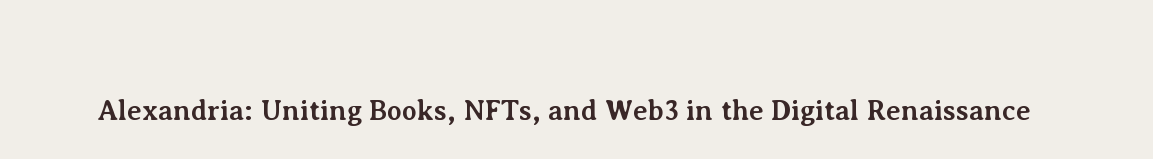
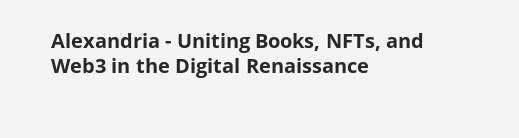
[98,99,253,120] Alexandria: -> [51,33,172,48] Alexandria -

